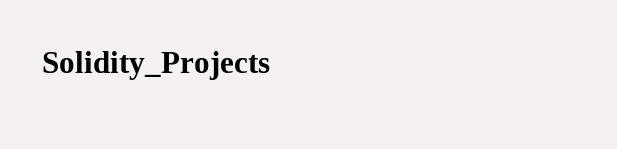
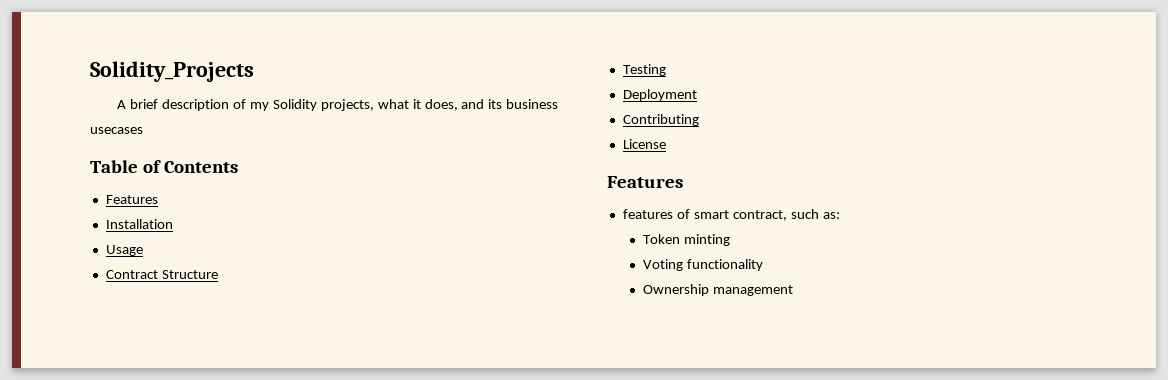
(270, 65) none -> [117,99,559,111] [90,127,143,134] [90,160,238,173] [105,195,158,204] [105,219,173,229] [105,245,143,256] [105,270,218,279] [622,64,666,76] [622,89,697,101] [622,114,699,126] [622,139,666,149] [607,176,683,188] [622,209,840,221] [643,234,731,246] [643,259,764,271] [643,284,794,296] // A brief description of my Solidity projects, what it does, and its business usecases // Table of Contents // Features // Installation // Usage // Contract Structure // Testing // Deployment // Contributing // License // Features // features of smart contract, such as: // Token minting // Voting functionality // Ownership management

